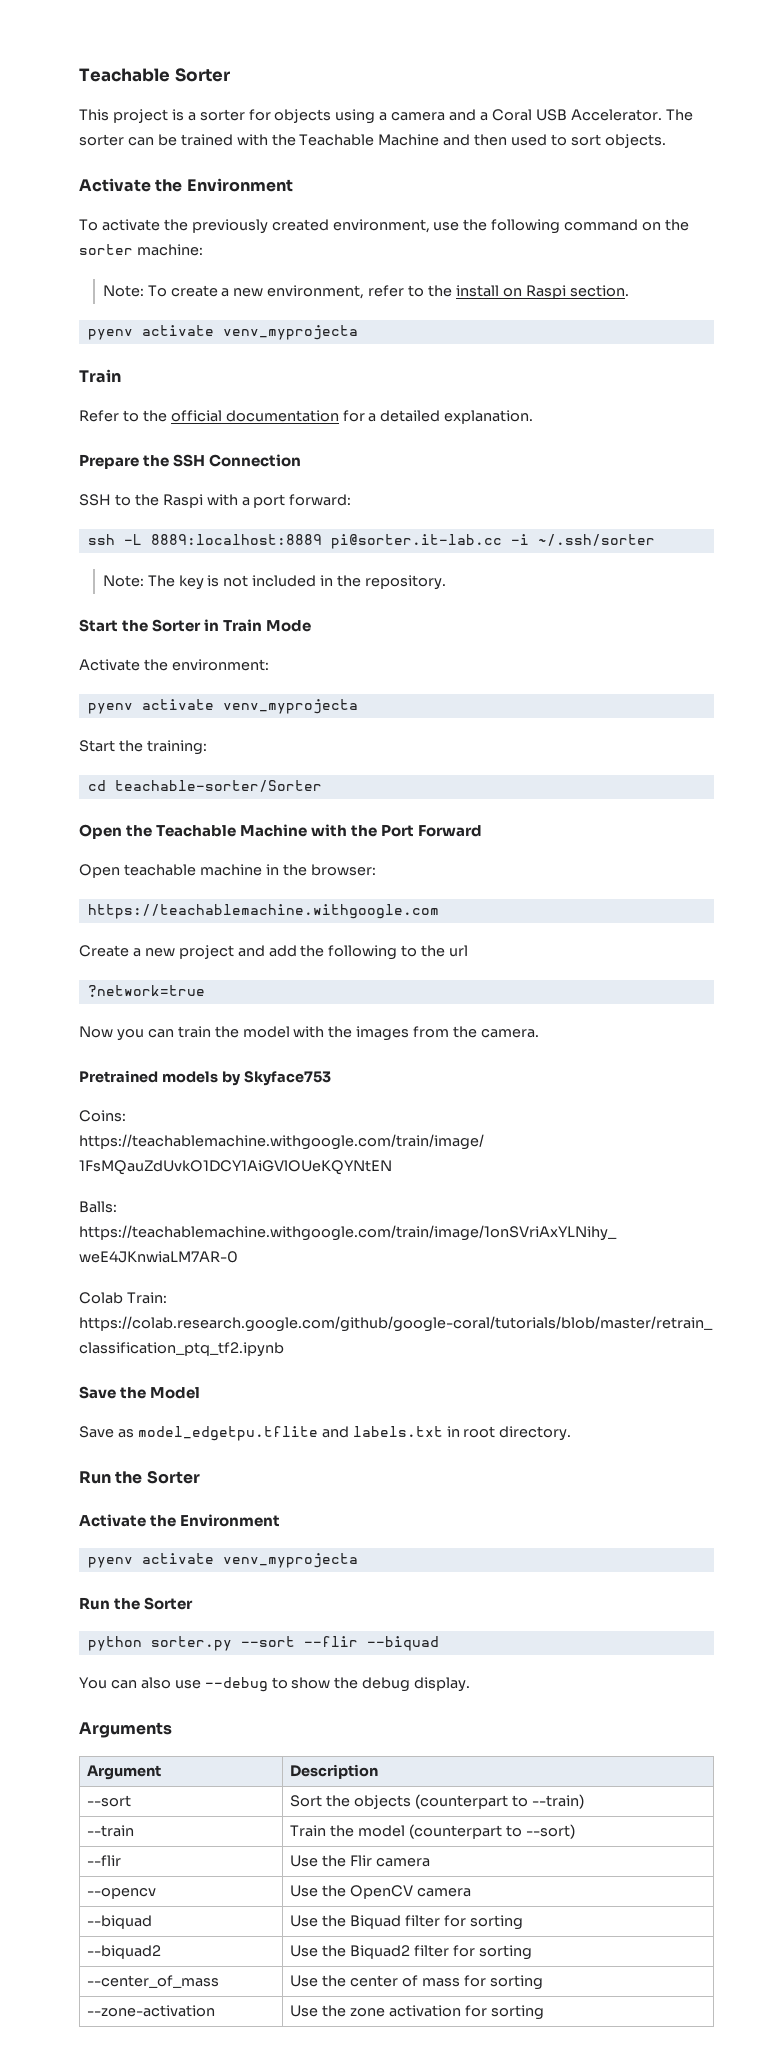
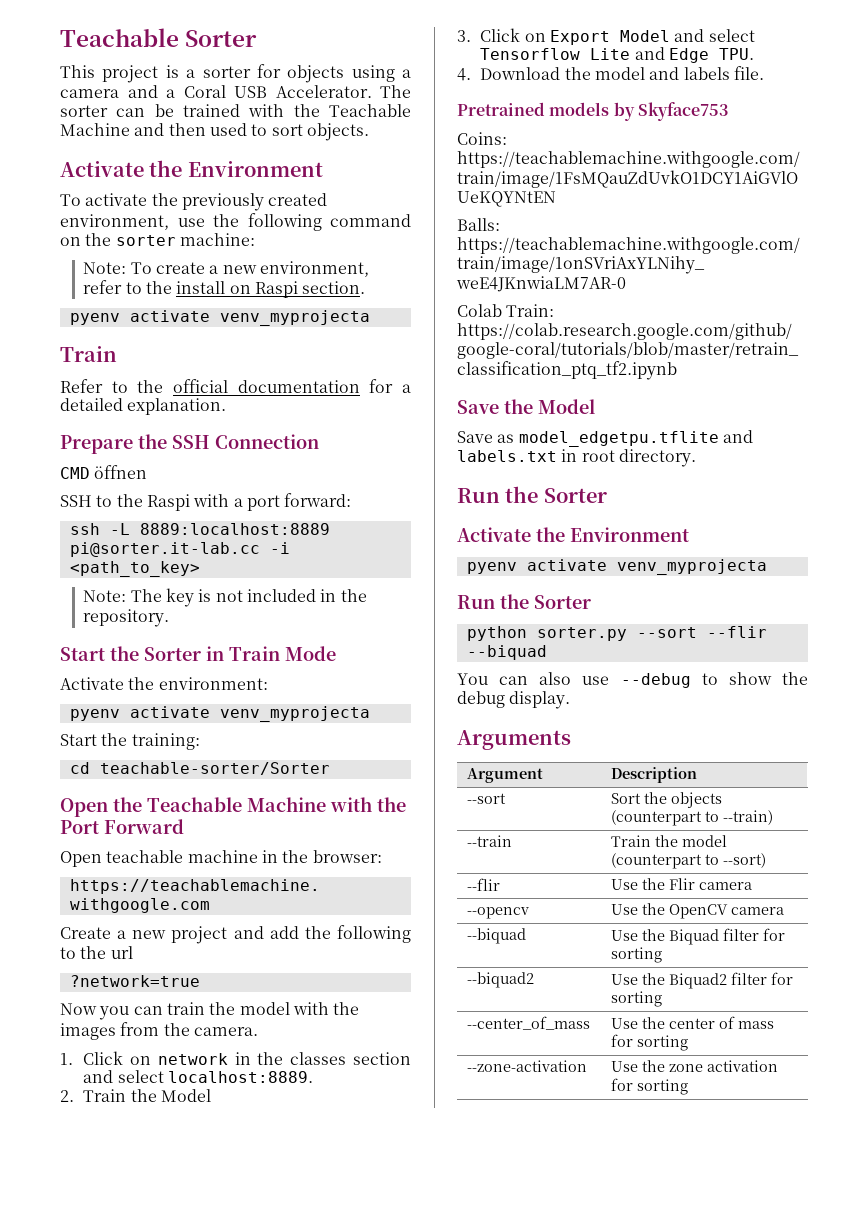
(302, 460) none -> [60,465,148,479] // CMD öffnen
[537,534,655,546] ~/.ssh/sorter -> [69,561,200,577] <path_to_key>
(540, 1033) none -> [60,1051,411,1065] [83,1070,314,1083] [60,1089,212,1102] [457,28,755,45] [480,47,755,63] [457,66,764,81] // 1. Click on network in the classes section and select localhost:8889. // 2. Train the Model // 3. Click on Export Model and select Tensorflow Lite and Edge TPU. // 4. Download the model and labels file.

